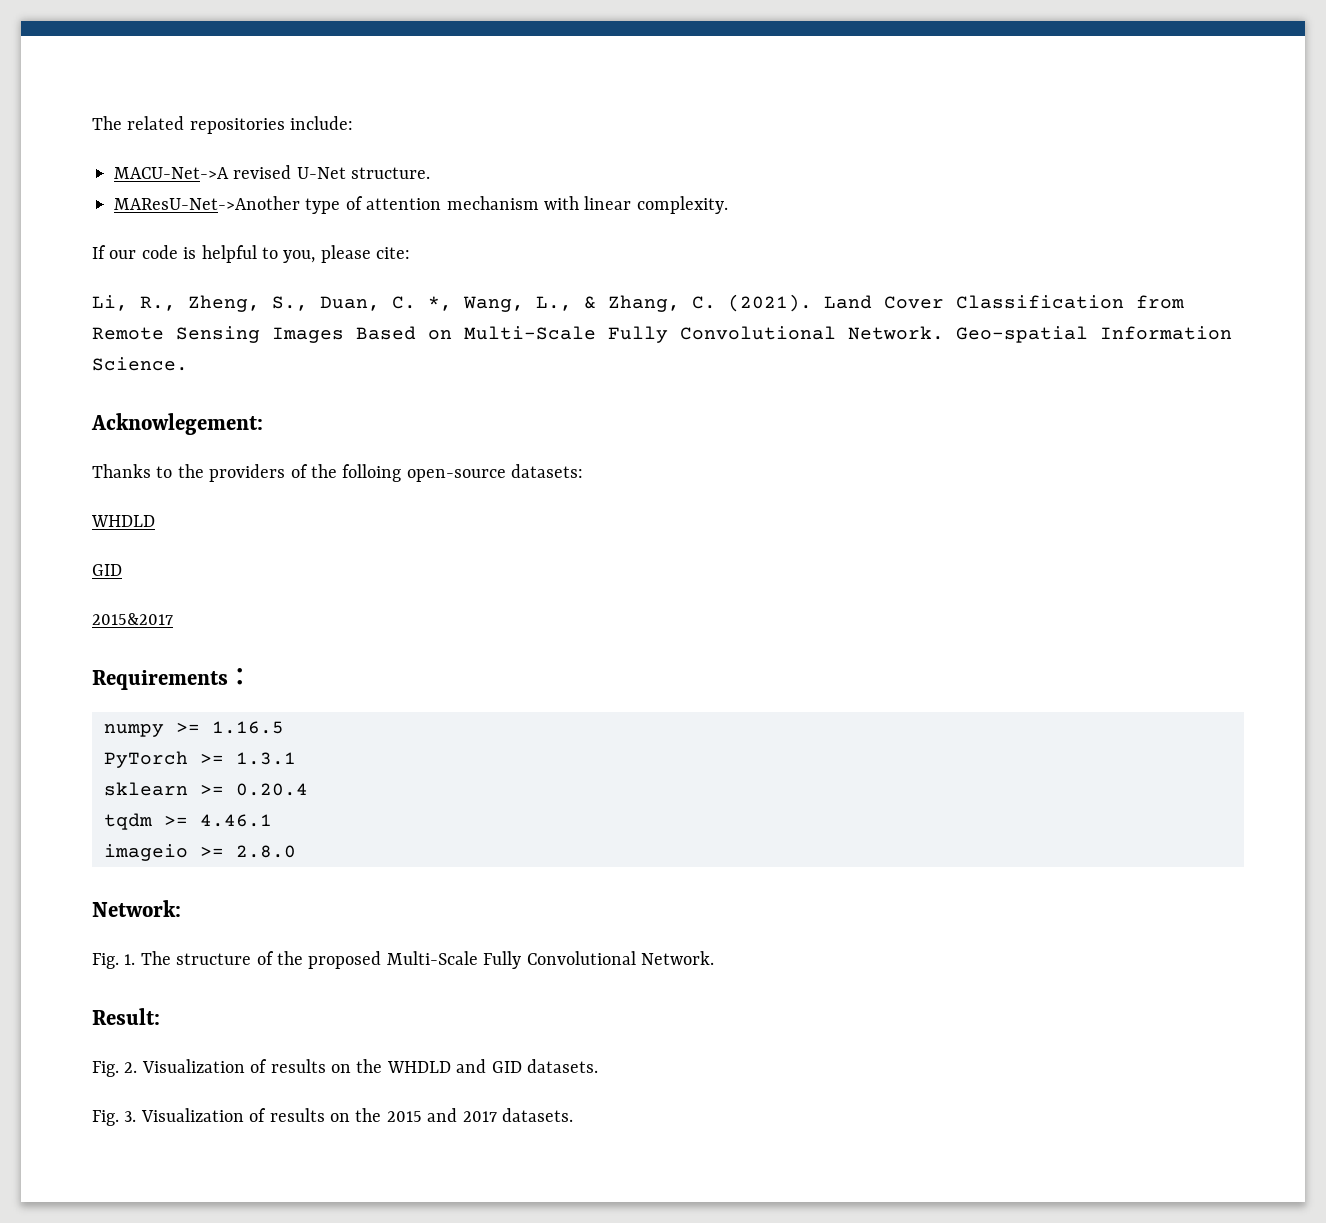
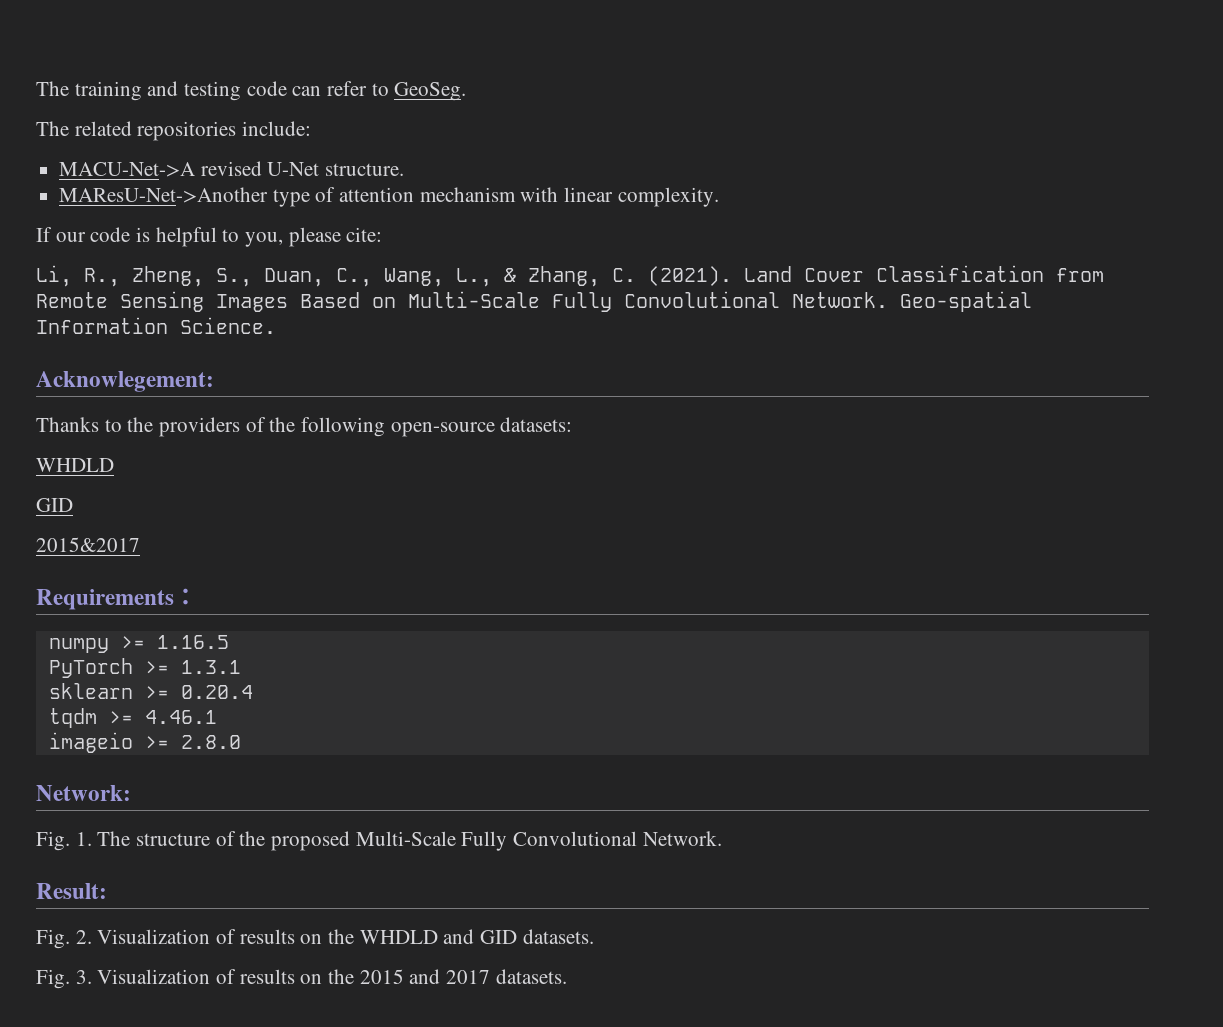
[92,116,122,130] The -> [36,81,467,101] [36,121,69,136] The training and testing code can refer to GeoSeg. // The
[392,296,452,311] C. *, -> [336,268,372,287] C.,
[342,464,402,482] folloing -> [301,417,386,437] following

